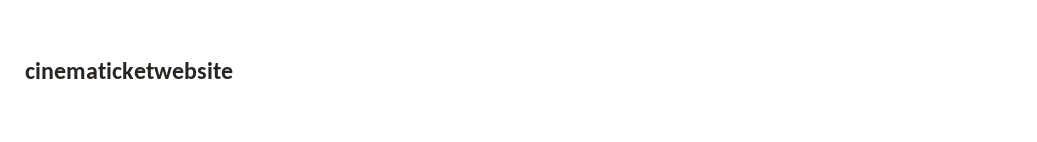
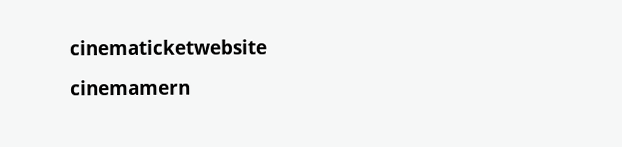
(233, 70) none -> [70,79,191,96] // cinemamern

